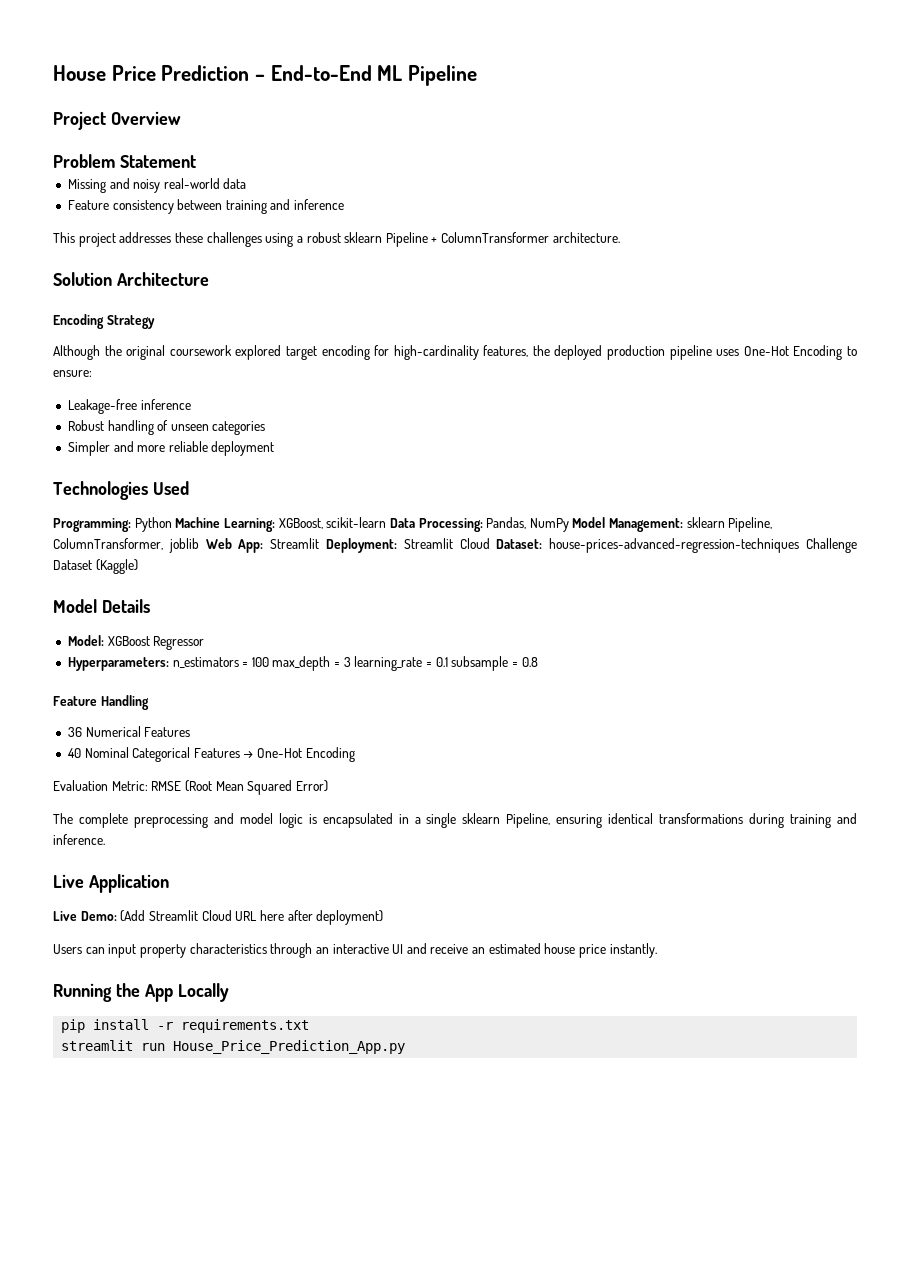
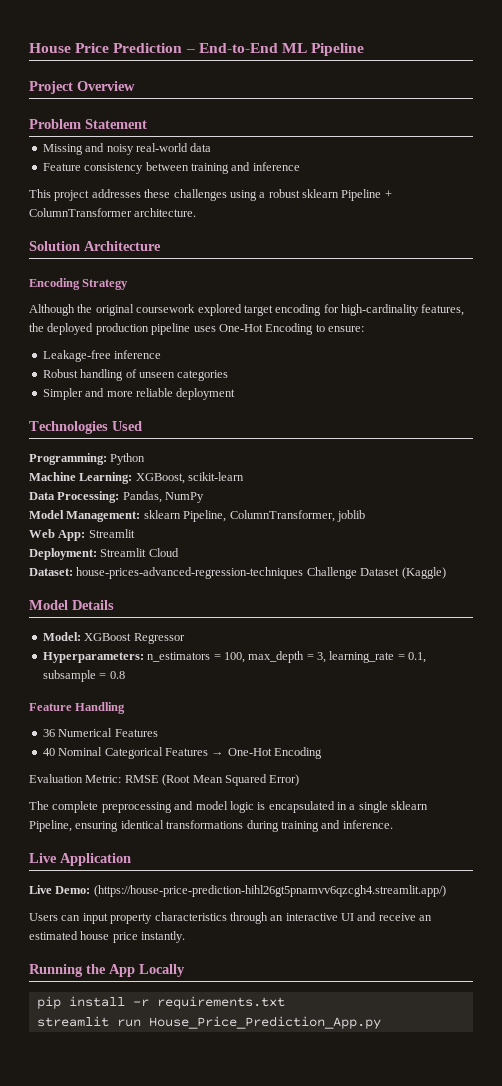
(172, 524) none -> (146, 459) //
(387, 522) none -> (245, 476) //
(569, 525) none -> (205, 497) //
(199, 545) none -> (365, 516) //
(320, 543) none -> (135, 533) //
(490, 543) none -> (179, 552) //
[251,657,269,667] 100 -> [223,652,245,663] 100,
[343,657,351,667] 3 -> [317,652,326,663] 3,
[435,657,448,667] 0.1 -> [408,652,427,663] 0.1,
[120,910,384,925] (Add Streamlit Cloud URL here after deployment) -> [93,885,446,897] (https://house-price-prediction-hihl26gt5pnamvv6qzcgh4.streamlit.app/)

